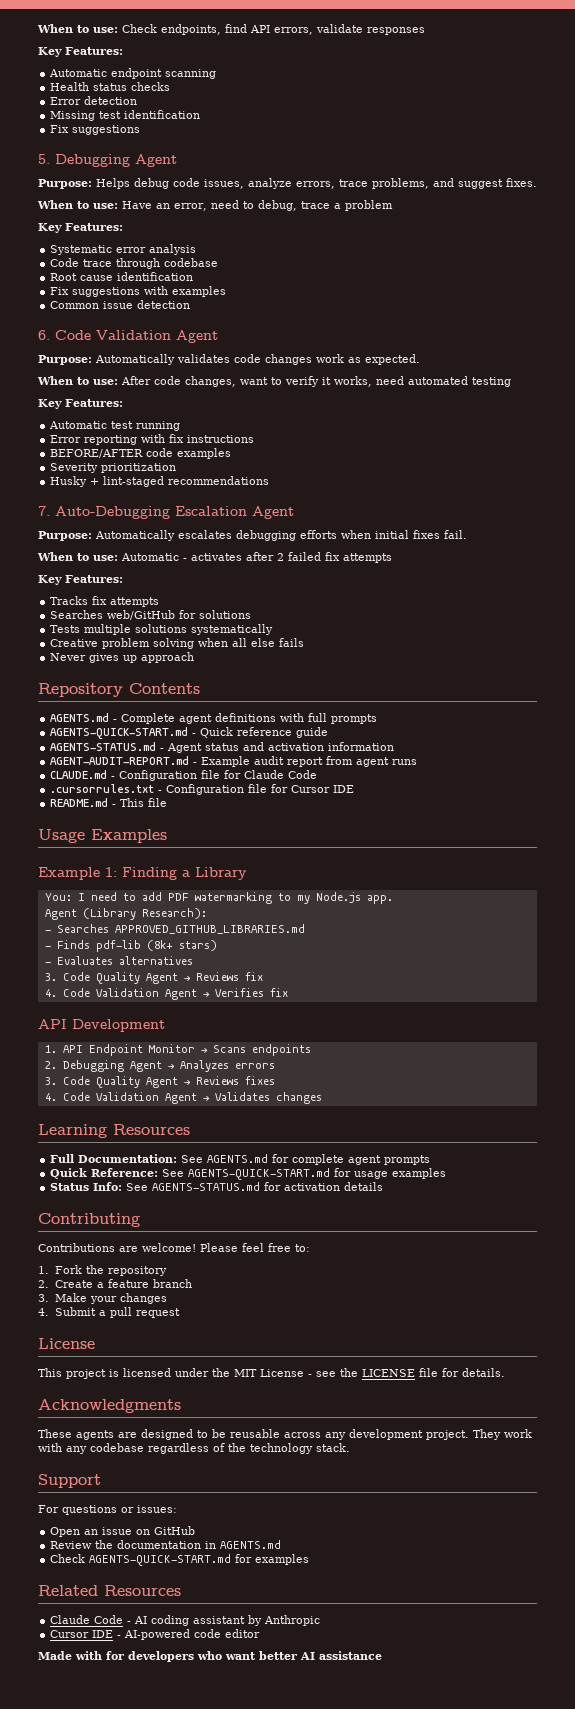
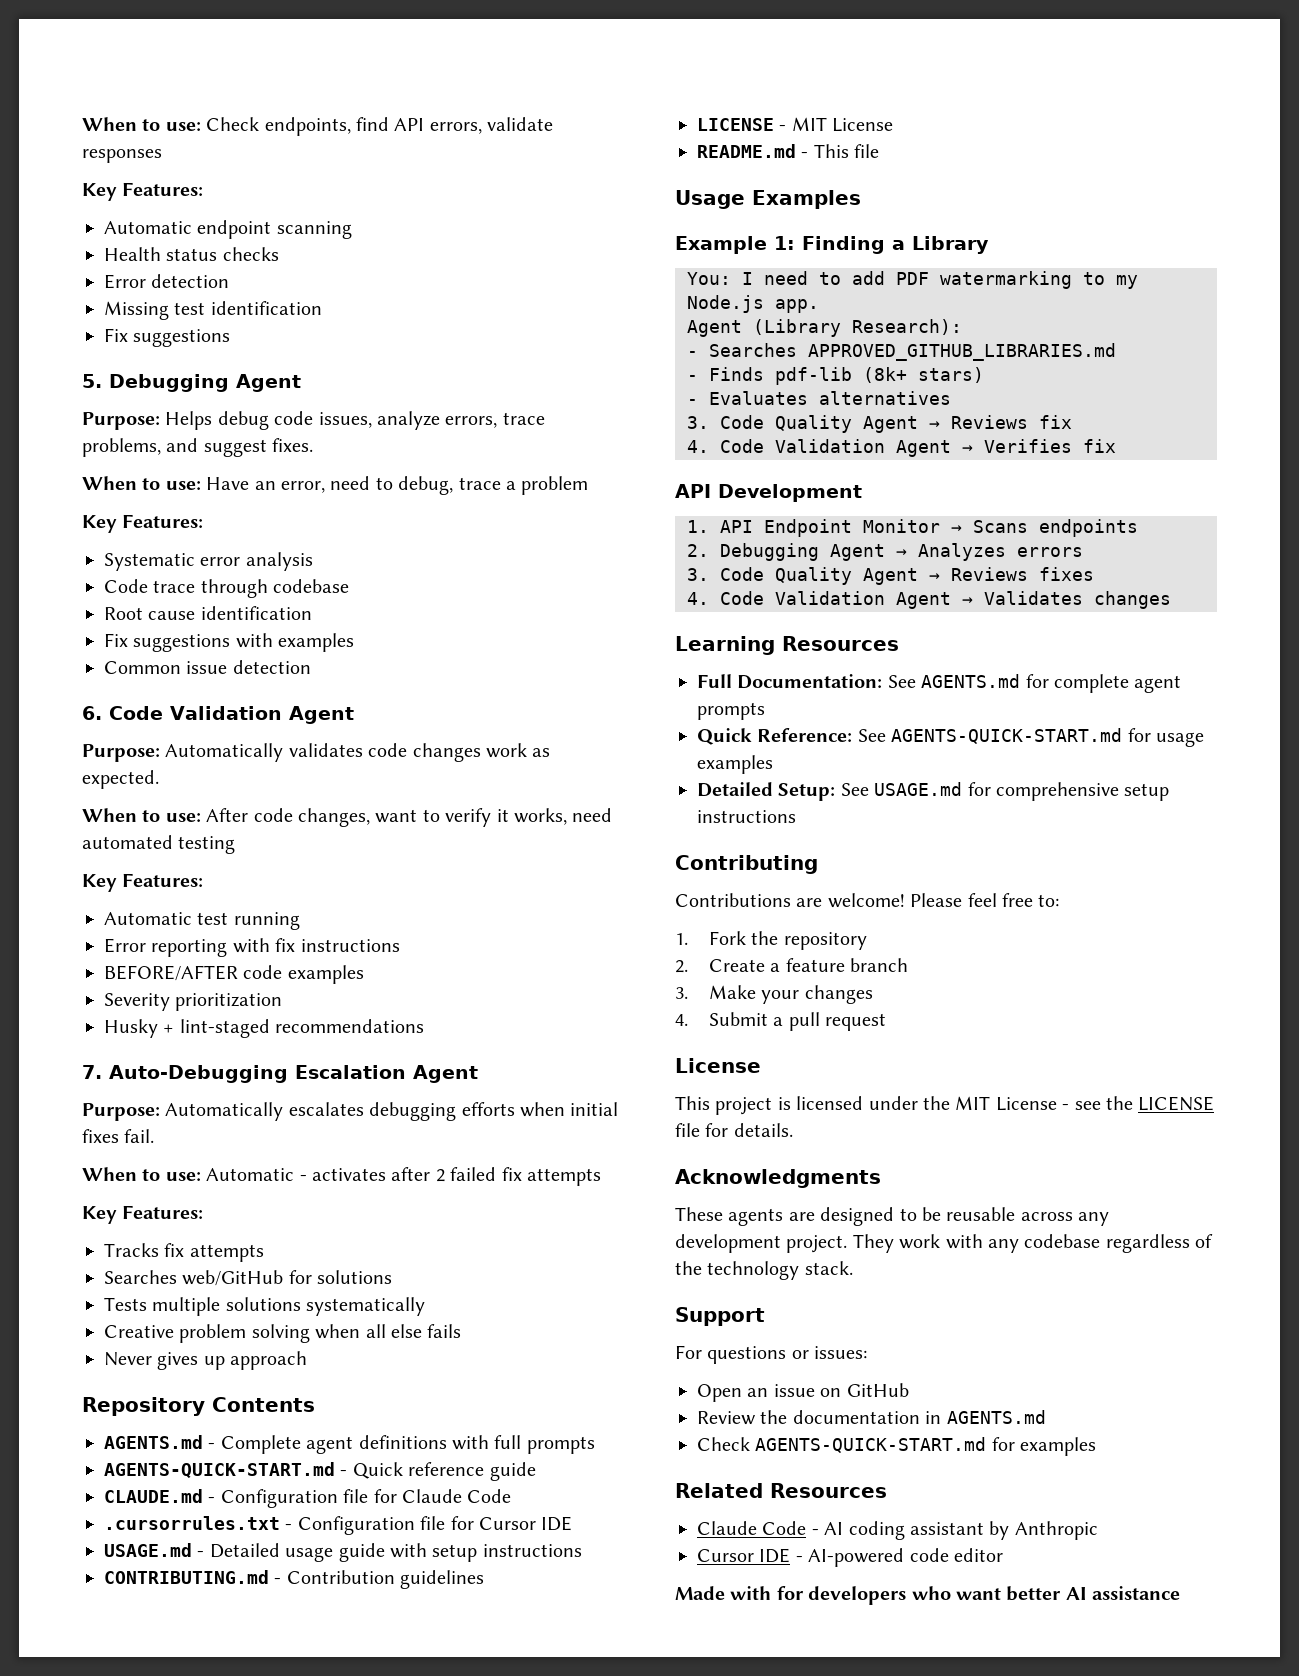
[50,742,395,753] [50,756,418,767] // AGENTS-STATUS.md - Agent status and activation information // AGENT-AUDIT-REPORT.md - Example audit report from agent runs -> (536, 1471) none
(355, 789) none -> [104,1543,582,1562] [104,1570,485,1589] [697,117,894,132] // USAGE.md - Detailed usage guide with setup instructions // CONTRIBUTING.md - Contribution guidelines // LICENSE - MIT License
[50,1182,384,1191] Status Info: See AGENTS-STATUS.md for activation details -> [697,782,1170,801] [697,810,796,823] Detailed Setup: See USAGE.md for comprehensive setup instructions

